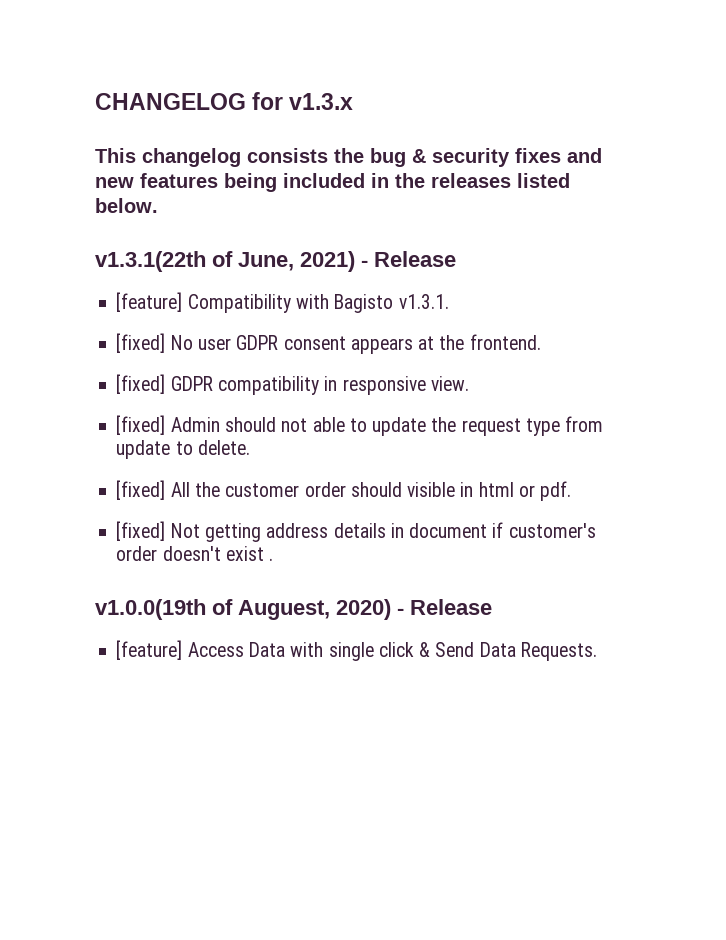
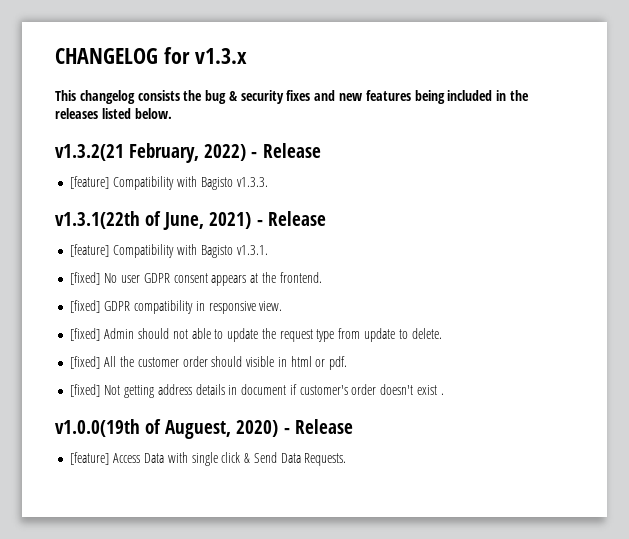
(158, 205) none -> [55,143,321,163] [70,176,268,190] // v1.3.2(21 February, 2022) - Release // [feature] Compatibility with Bagisto v1.3.3.

